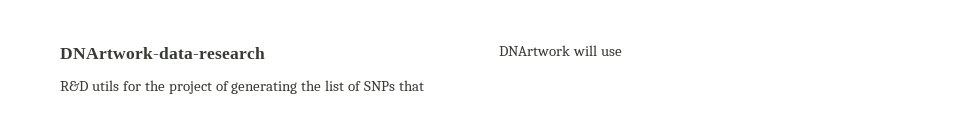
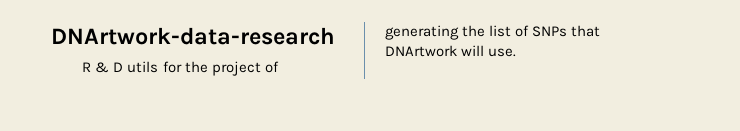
[60,81,88,91] R&D -> [82,62,124,73] R & D
[600,49,622,56] use -> [488,48,517,57] use.

